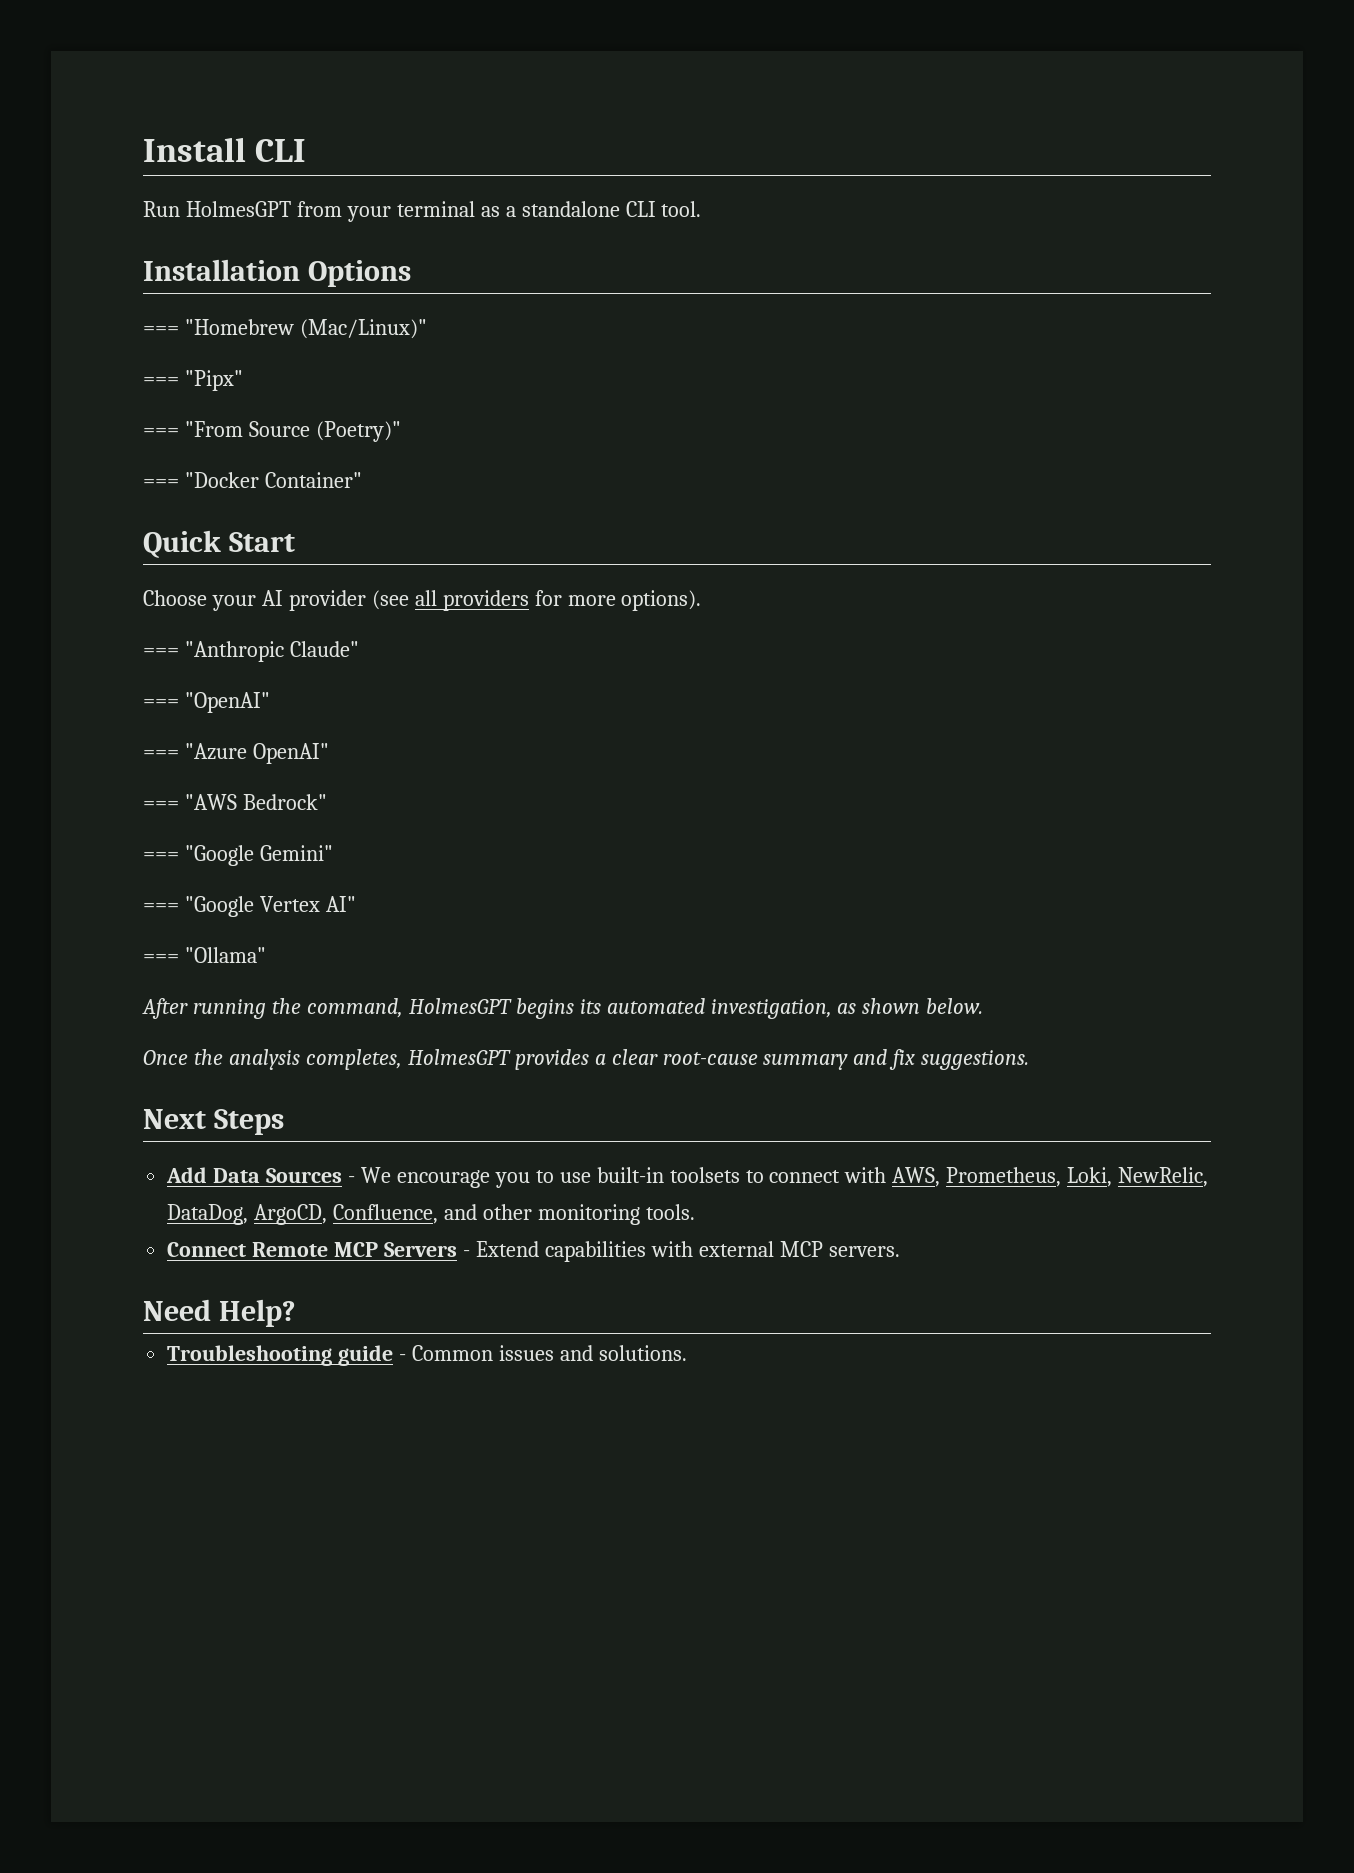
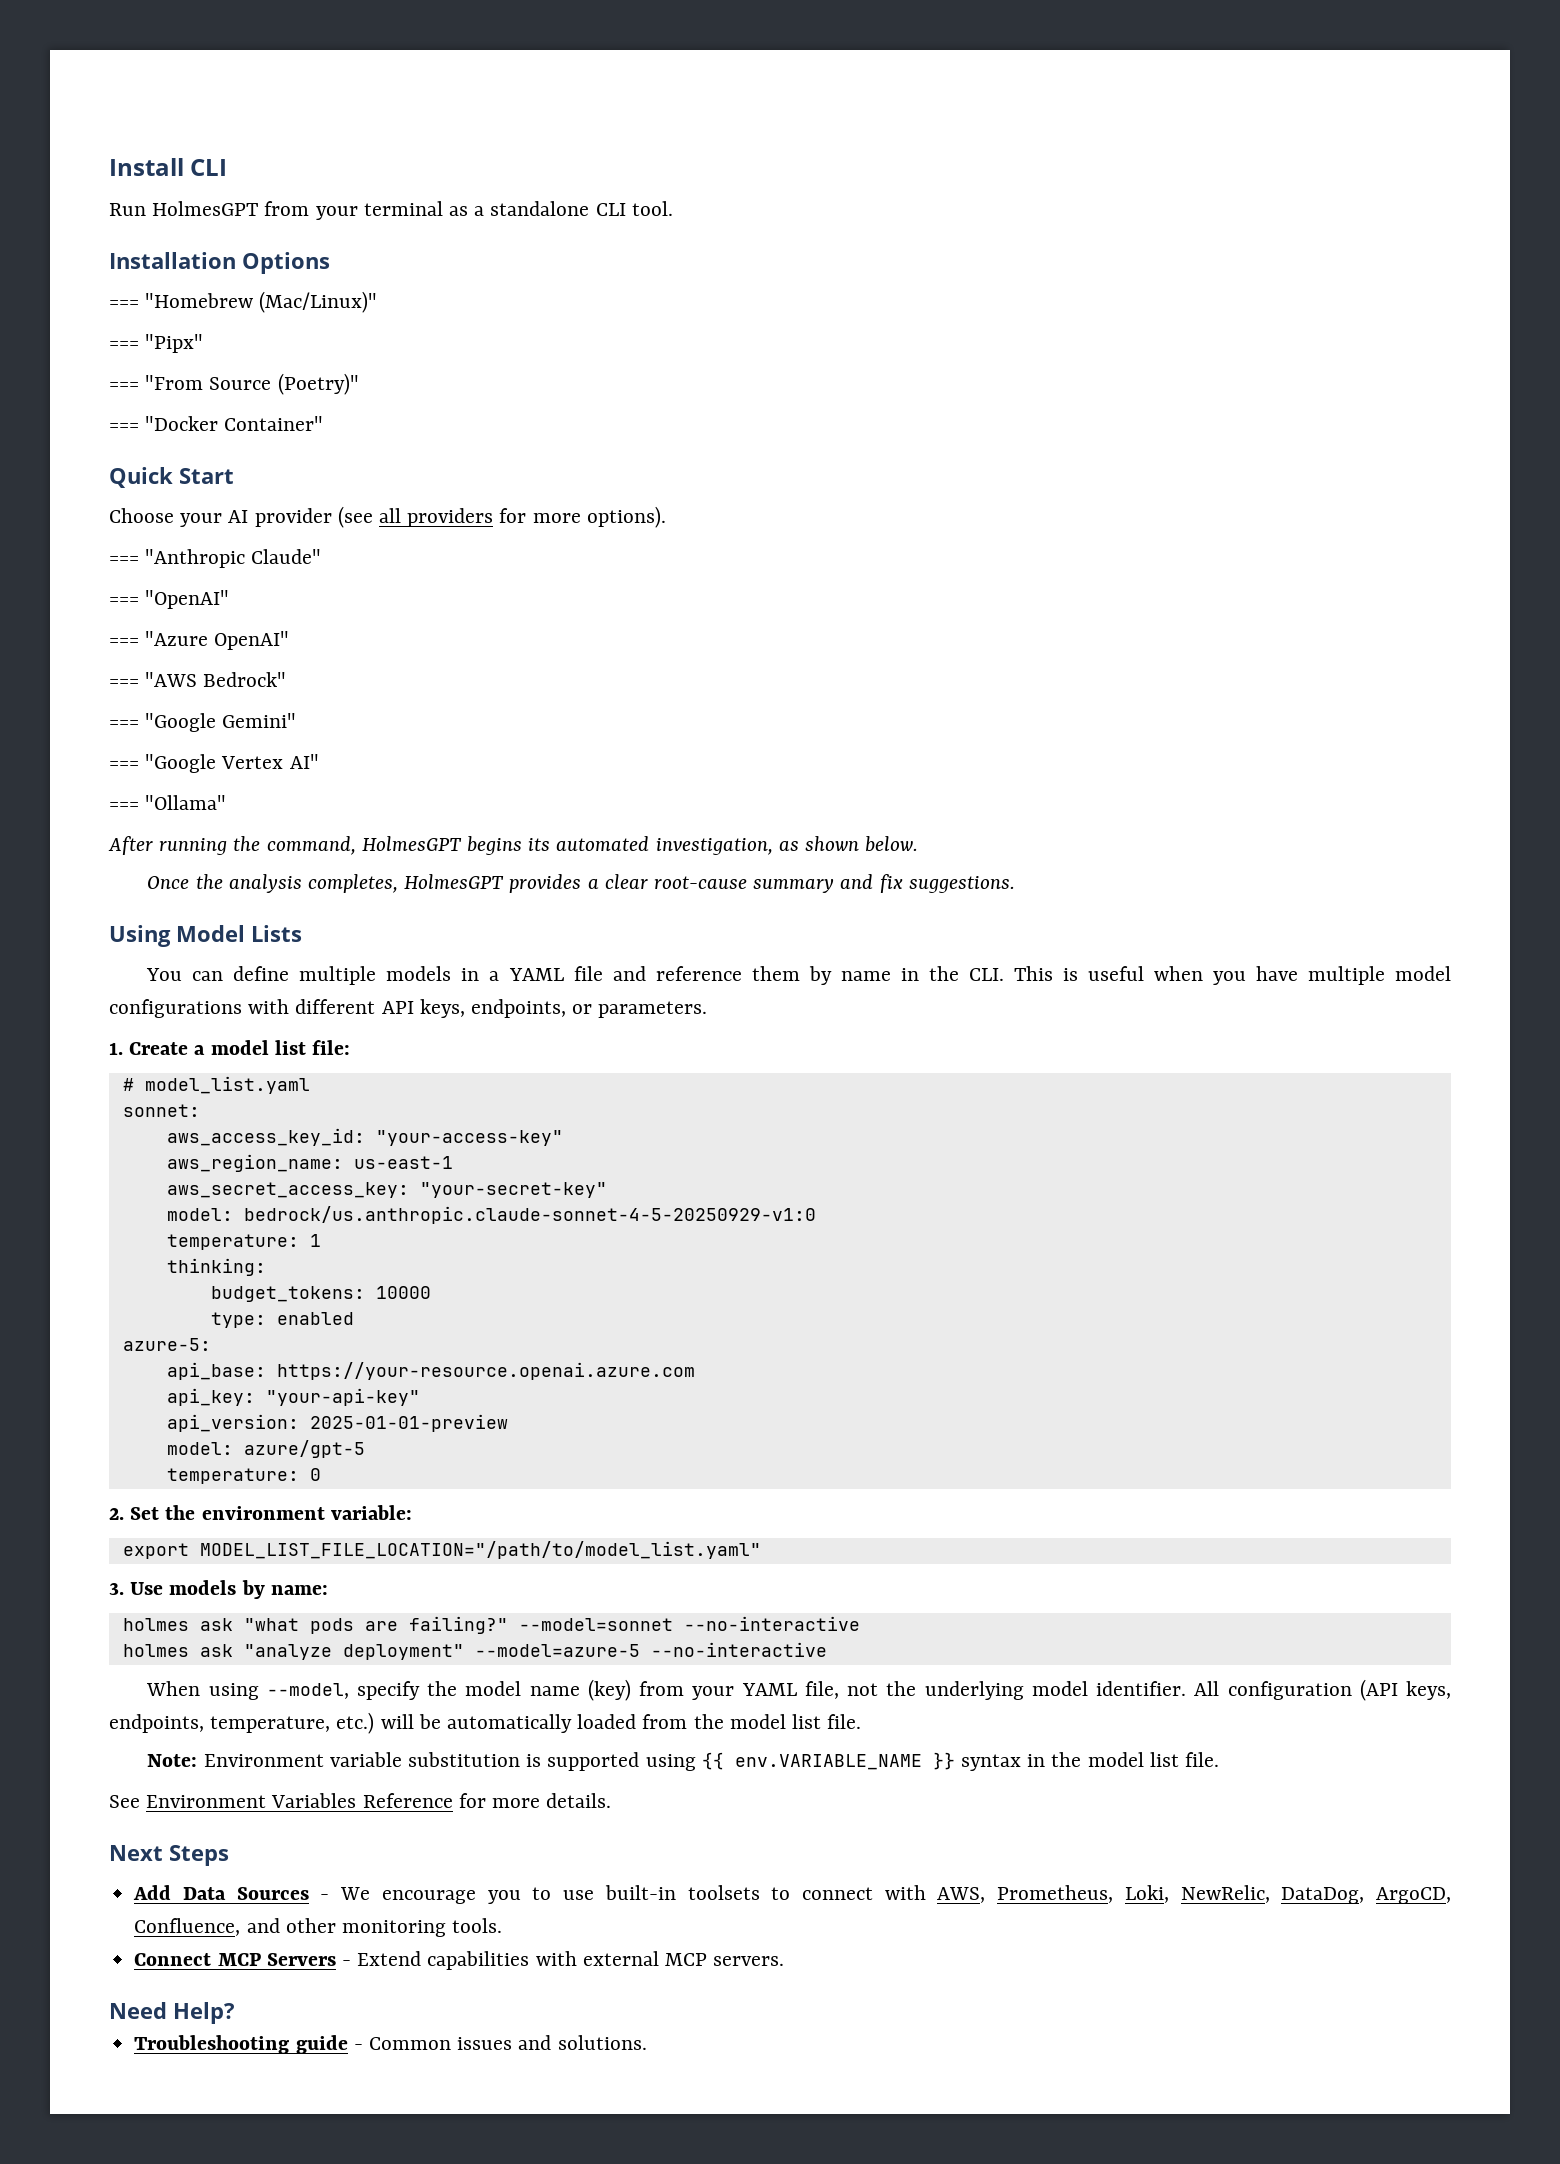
(1030, 1060) none -> [109,925,302,947] [146,966,1451,985] [109,999,708,1018] [109,1040,351,1055] [122,1076,310,1094] [122,1104,200,1117] [166,1128,563,1146] [166,1154,453,1172] [166,1182,607,1198] [166,1206,816,1224] [166,1234,321,1250] [166,1258,266,1276] [210,1286,431,1302] [210,1312,354,1328] [122,1338,211,1351] [166,1362,695,1380] [166,1388,420,1406] [166,1414,508,1432] [166,1440,365,1458] [166,1468,321,1484] [109,1505,412,1520] [122,1541,761,1559] [109,1580,328,1599] [122,1616,860,1634] [122,1642,827,1660] [146,1679,1452,1701] [109,1712,862,1734] [147,1752,1220,1771] [109,1793,612,1808] // Using Model Lists // You can define multiple models in a YAML file and reference them by name in the CLI. This is useful when you have multiple model configurations with different API keys, endpoints, or parameters. // 1. Create a model list file: // # model_list.yaml // sonnet: // aws_access_key_id: "your-access-key" // aws_region_name: us-east-1 // aws_secret_access_key: "your-secret-key" // model: bedrock/us.anthropic.claude-sonnet-4-5-20250929-v1:0 // temperature: 1 // thinking: // budget_tokens: 10000 // type: enabled // azure-5: // api_base: https://your-resource.openai.azure.com // api_key: "your-api-key" // api_version: 2025-01-01-preview // model: azure/gpt-5 // temperature: 0 // 2. Set the environment variable: // export MODEL_LIST_FILE_LOCATION="/path/to/model_list.yaml" // 3. Use models by name: // holmes ask "what pods are failing?" --model=sonnet --no-interactive // holmes ask "analyze deployment" --model=azure-5 --no-interactive // When using --model, specify the model name (key) from your YAML file, not the underlying model identifier. All configuration (API keys, endpoints, temperature, etc.) will be automatically loaded from the model list file. // Note: Environment variable substitution is supported using {{ env.VARIABLE_NAME }} syntax in the model list file. // See Environment Variables Reference for more details.
[252,1242,329,1257] Remote -> (212, 1959) none

